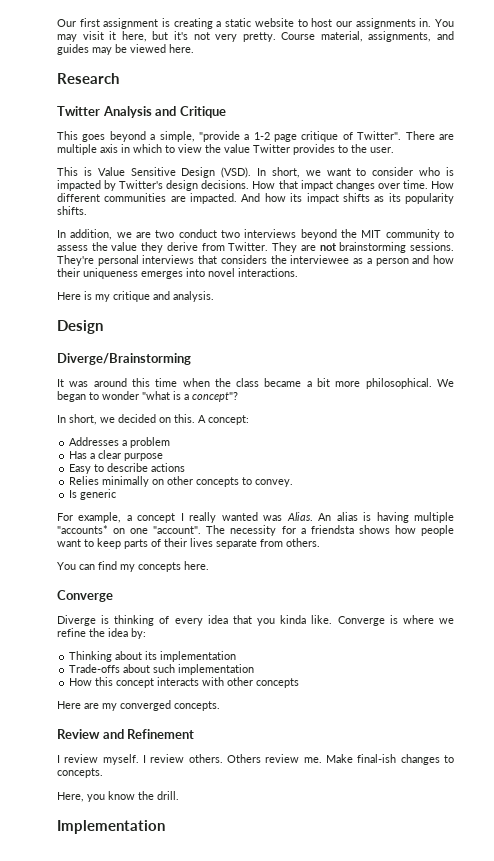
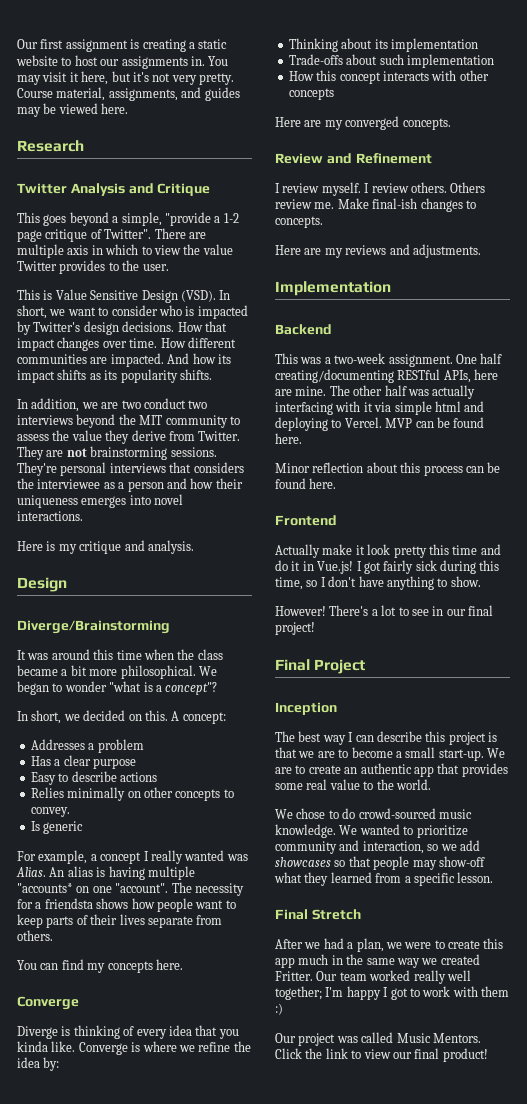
[57,791,179,802] [57,820,165,834] Here, you know the drill. // Implementation -> [275,244,481,258] [275,281,391,296] [275,324,332,335] [275,353,503,367] [275,369,499,383] [275,385,476,399] [275,401,485,415] [275,417,485,431] [275,433,302,444] [275,462,501,476] [275,478,337,489] [275,515,337,526] [275,544,501,558] [275,560,500,574] [275,576,481,590] [275,605,493,616] [275,622,315,635] [275,659,366,674] [275,702,337,715] [275,731,497,745] [275,747,505,761] [275,763,508,777] [275,779,431,790] [275,808,472,819] [275,824,468,838] [275,840,480,854] [275,856,485,870] [274,872,494,886] [275,909,361,920] [275,938,504,952] [275,954,480,968] [275,970,471,984] [275,986,509,1000] [275,1003,283,1015] [275,1032,481,1046] [275,1048,488,1062] Here are my reviews and adjustments. // Implementation // Backend // This was a two-week assignment. One half creating/documenting RESTful APIs, here are mine. The other half was actually interfacing with it via simple html and deploying to Vercel. MVP can be found here. // Minor reflection about this process can be found here. // Frontend // Actually make it look pretty this time and do it in Vue.js! I got fairly sick during this time, so I don't have anything to show. // However! There's a lot to see in our final project! // Final Project // Inception // The best way I can describe this project is that we are to become a small start-up. We are to create an authentic app that provides some real value to the world. // We chose to do crowd-sourced music knowledge. We wanted to prioritize community and interaction, so we add showcases so that people may show-off what they learned from a specific lesson. // Final Stretch // After we had a plan, we were to create this app much in the same way we created Fritter. Our team worked really well together; I'm happy I got to work with them :) // Our project was called Music Mentors. Click the link to view our final product!

